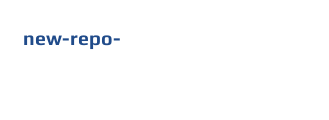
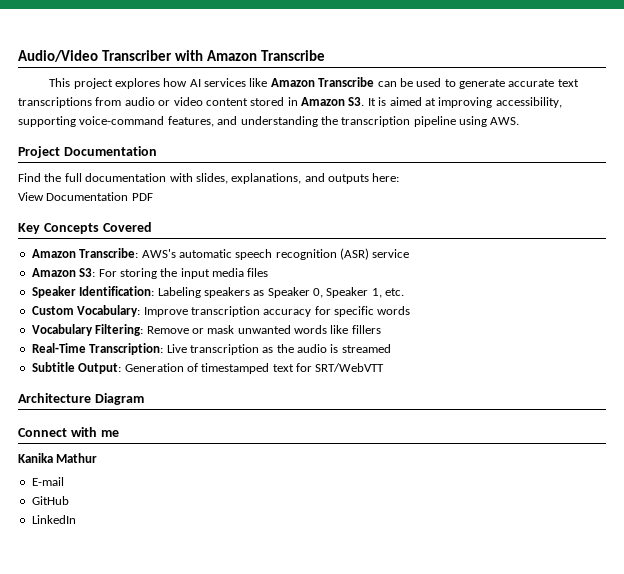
[23,35,121,50] new-repo- -> [18,50,325,62] [49,77,579,89] [18,97,562,108] [18,116,520,127] [18,146,157,158] [18,173,400,184] [18,192,153,201] [18,222,152,234] [31,248,410,260] [31,268,269,279] [31,286,405,298] [31,305,411,317] [31,324,381,336] [31,343,391,355] [31,362,385,374] [18,393,144,405] [18,427,119,437] [18,453,98,463] [31,477,64,486] [31,496,69,505] [31,515,76,524] Audio/Video Transcriber with Amazon Transcribe // This project explores how AI services like Amazon Transcribe can be used to generate accurate text transcriptions from audio or video content stored in Amazon S3. It is aimed at improving accessibility, supporting voice-command features, and understanding the transcription pipeline using AWS. // Project Documentation // Find the full documentation with slides, explanations, and outputs here: // View Documentation PDF // Key Concepts Covered // Amazon Transcribe: AWS's automatic speech recognition (ASR) service // Amazon S3: For storing the input media files // Speaker Identification: Labeling speakers as Speaker 0, Speaker 1, etc. // Custom Vocabulary: Improve transcription accuracy for specific words // Vocabulary Filtering: Remove or mask unwanted words like fillers // Real-Time Transcription: Live transcription as the audio is streamed // Subtitle Output: Generation of timestamped text for SRT/WebVTT // Architecture Diagram // Connect with me // Kanika Mathur // E-mail // GitHub // LinkedIn

